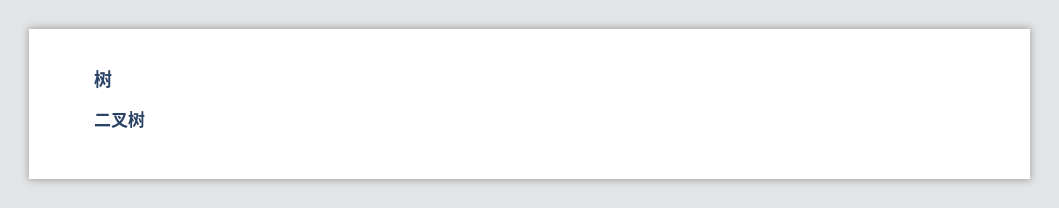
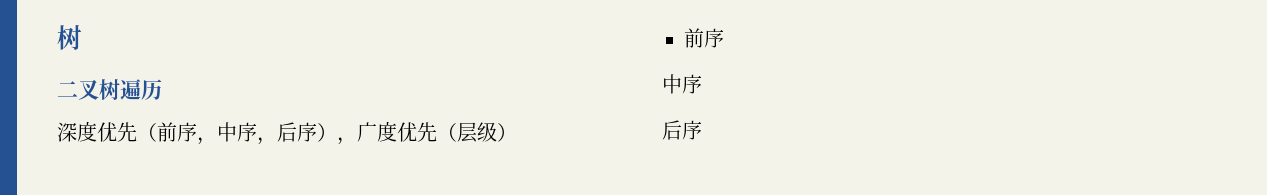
(145, 120) none -> [120,79,162,100] [57,121,517,145] [684,28,724,48] [662,74,702,94] [662,120,702,140] 遍历 // 深度优先（前序，中序，后序），广度优先（层级） // 前序 // 中序 // 后序

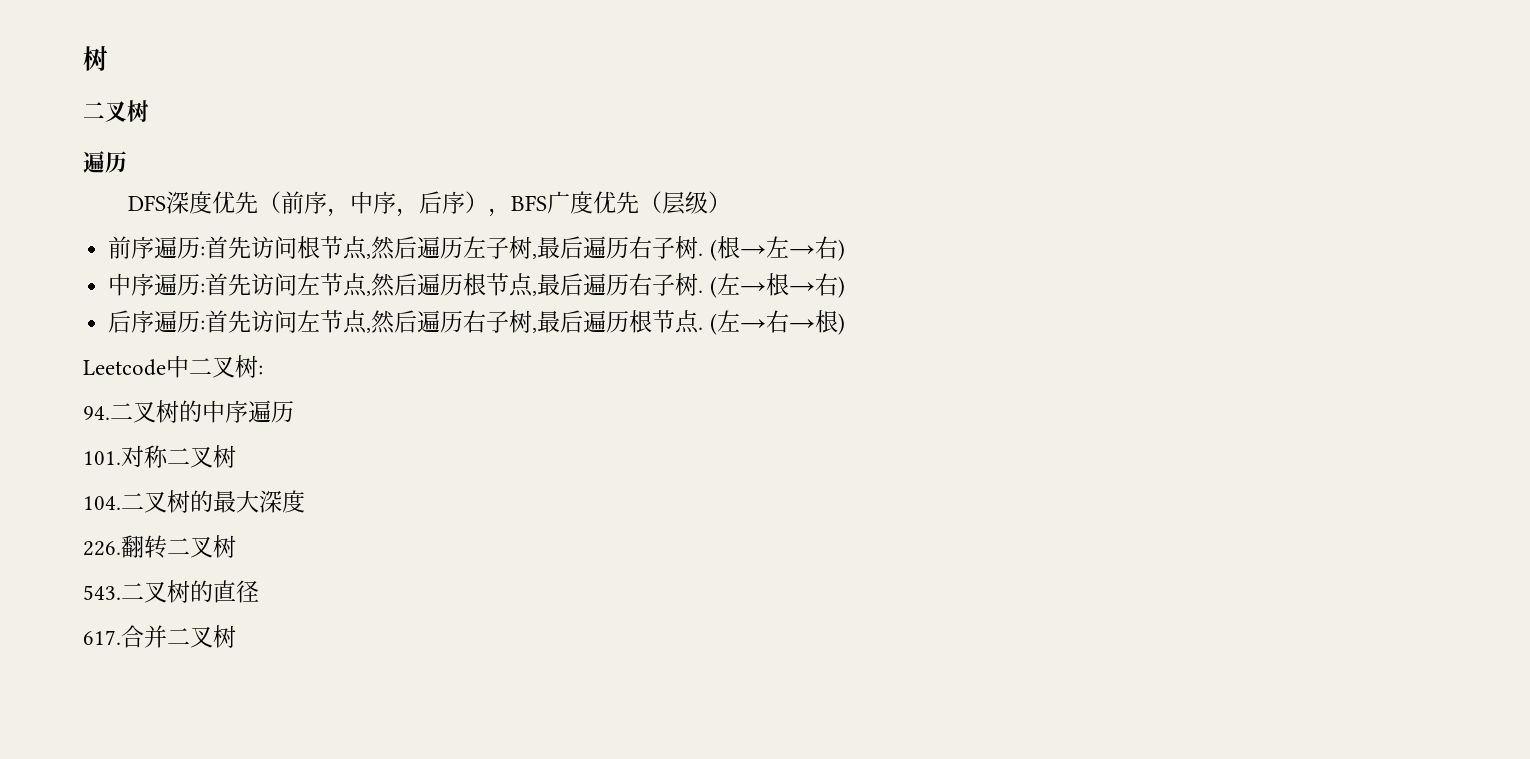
[120,79,162,100] 遍历 // -> [83,151,127,173] [127,195,166,211] // 遍历 // DFS
(357, 141) none -> [510,195,547,211] BFS
[662,74,702,94] [662,120,702,140] // 中序 // 后序 -> [154,236,845,261] [108,273,845,298] [108,310,845,335] [83,355,263,378] [83,400,294,423] [83,445,236,468] [83,490,305,513] [83,535,236,559] [83,580,259,603] [83,625,236,648] 遍历:首先访问根节点,然后遍历左子树,最后遍历右子树. (根→左→右) // 中序遍历:首先访问左节点,然后遍历根节点,最后遍历右子树. (左→根→右) // 后序遍历:首先访问左节点,然后遍历右子树,最后遍历根节点. (左→右→根) // Leetcode中二叉树: // 94.二叉树的中序遍历 // 101.对称二叉树 // 104.二叉树的最大深度 // 226.翻转二叉树 // 543.二叉树的直径 // 617.合并二叉树

